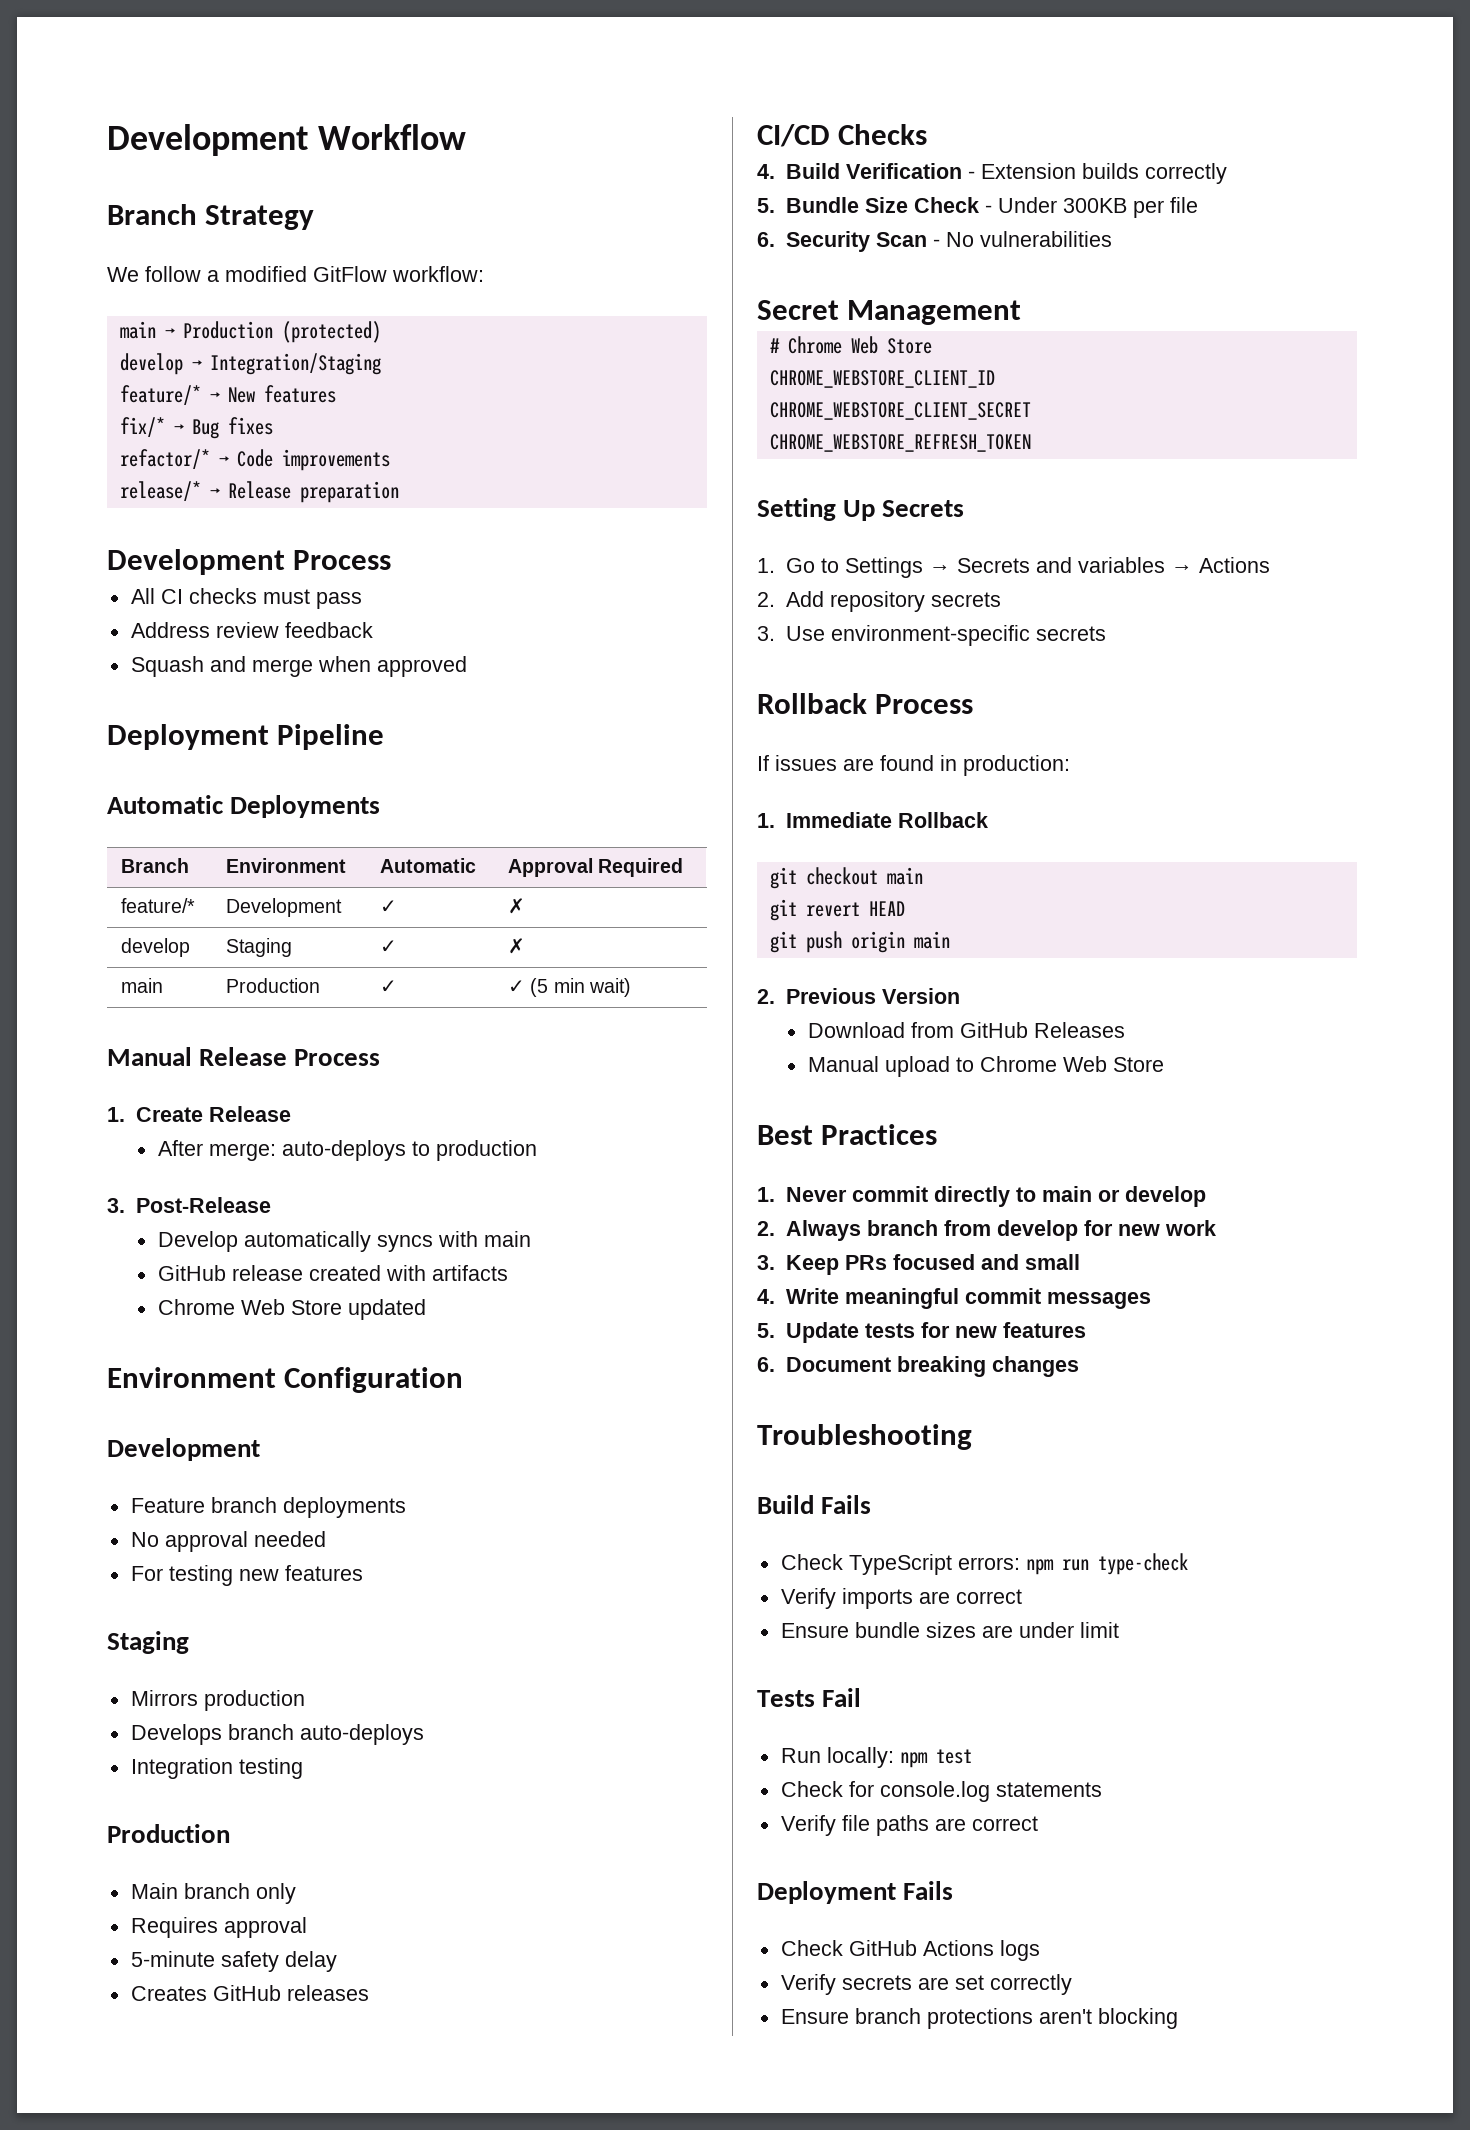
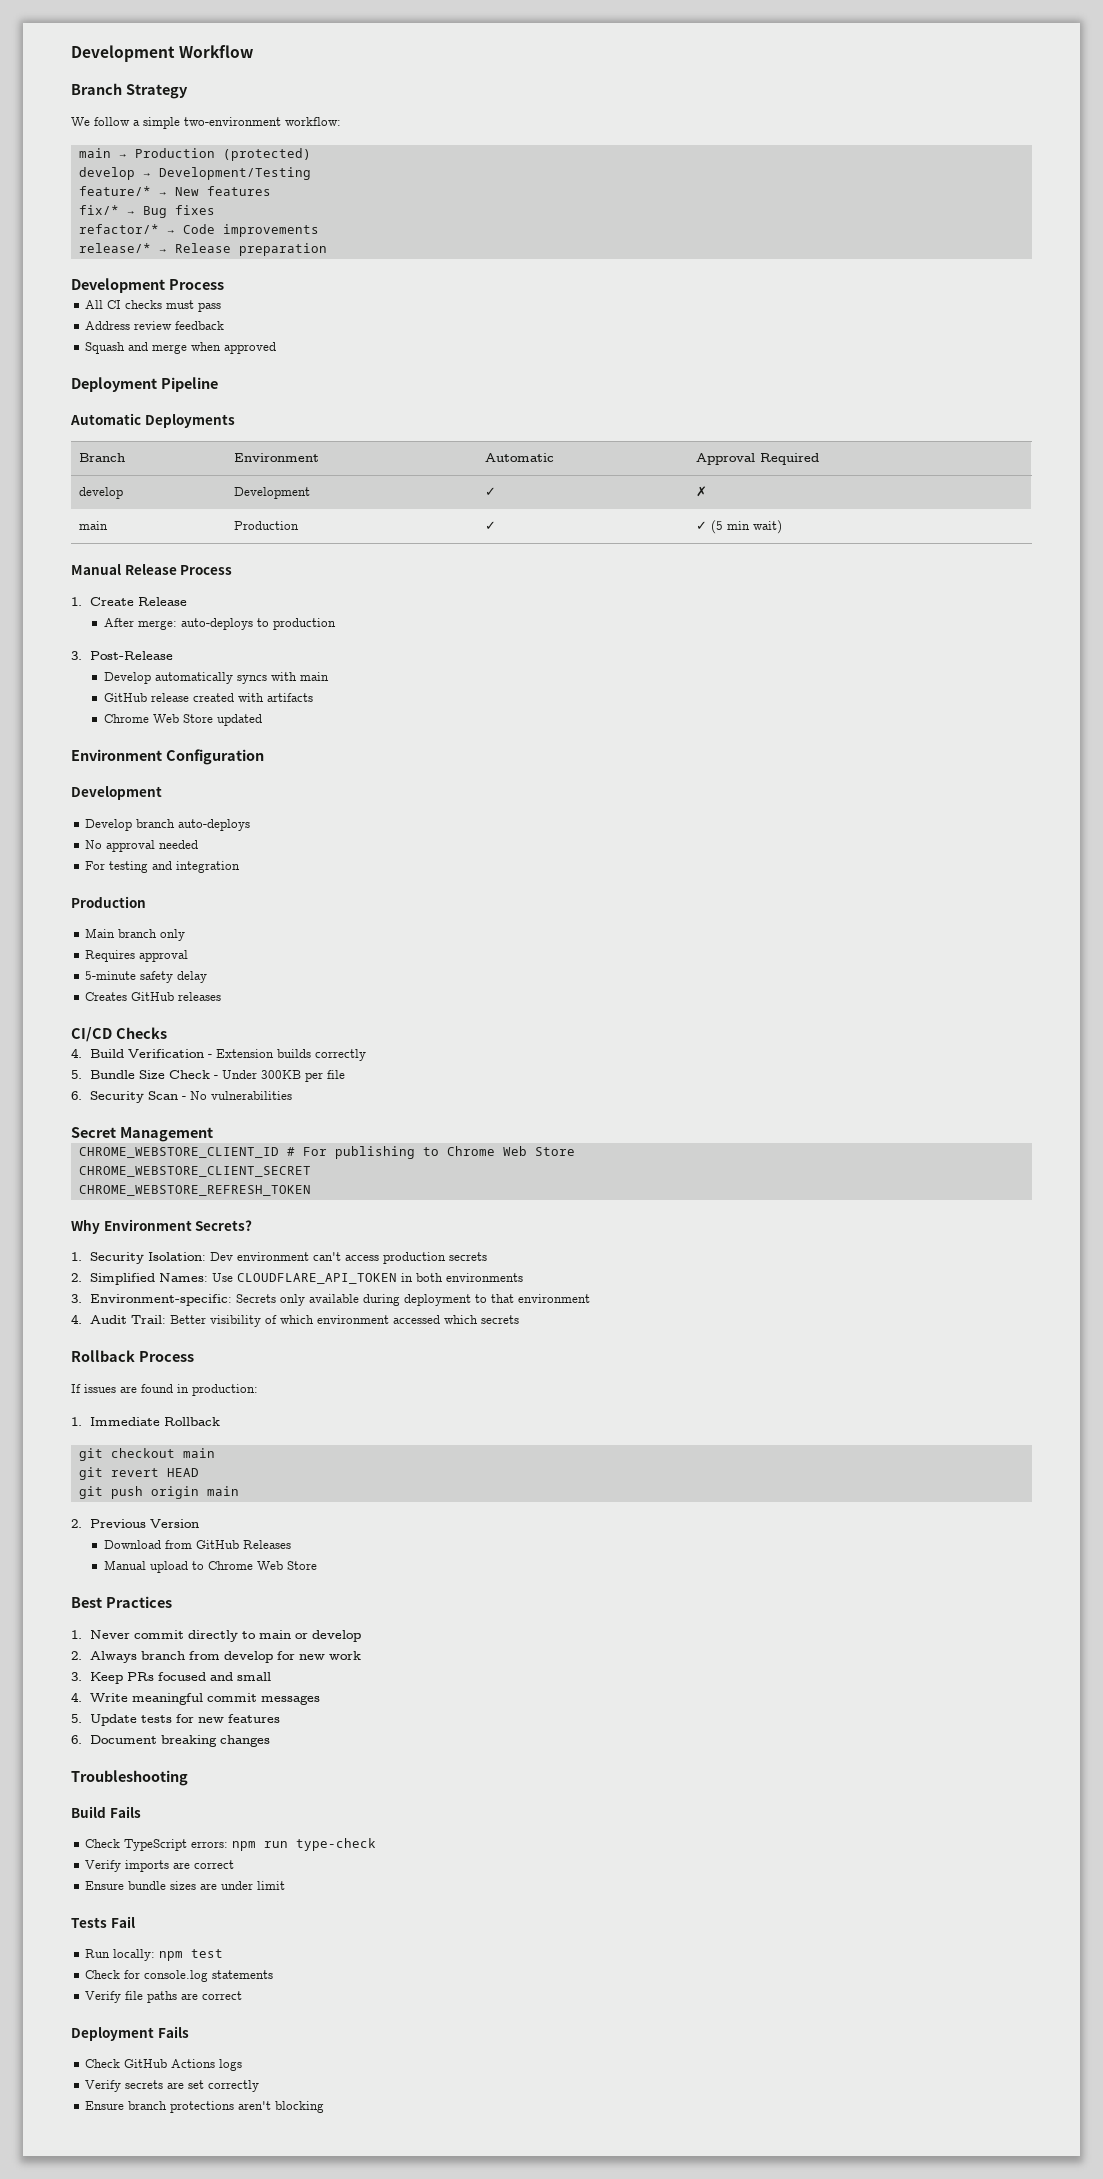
[225,266,387,282] modified GitFlow -> [143,117,281,129] simple two-environment
[209,353,381,375] Integration/Staging -> [158,167,311,180] Development/Testing
[121,898,196,913] feature/* -> [79,487,124,499] develop
[121,938,191,957] [226,938,293,957] [380,940,398,953] [508,938,526,954] // develop | Staging | ✓ | ✗ -> (708, 491) none
[130,1497,406,1518] Feature branch deployments -> [85,819,251,831] Develop branch auto-deploys
[238,1565,363,1581] [107,1631,189,1654] [130,1690,305,1711] [130,1724,424,1745] [130,1758,303,1779] new features // Staging // Mirrors production // Develops branch auto-deploys // Integration testing -> [152,861,241,873] and integration
[769,336,932,354] [769,370,995,388] # Chrome Web Store // CHROME_WEBSTORE_CLIENT_ID -> [78,1146,575,1159] CHROME_WEBSTORE_CLIENT_ID # For publishing to Chrome Web Store
[757,498,965,521] [757,557,1270,578] [757,591,1001,612] [757,625,1030,646] Setting Up Secrets // 1. Go to Settings → Secrets and variables → Actions // 2. Add repository secrets // 3. Use environment-specific -> [71,1219,253,1234] [71,1252,487,1264] [71,1273,523,1285] [71,1294,590,1306] [71,1314,478,1327] Why Environment Secrets? // 1. Security Isolation: Dev environment can't access production secrets // 2. Simplified Names: Use CLOUDFLARE_API_TOKEN in both environments // 3. Environment-specific: Secrets only available during deployment to that environment // 4. Audit Trail: Better visibility of which environment accessed which

